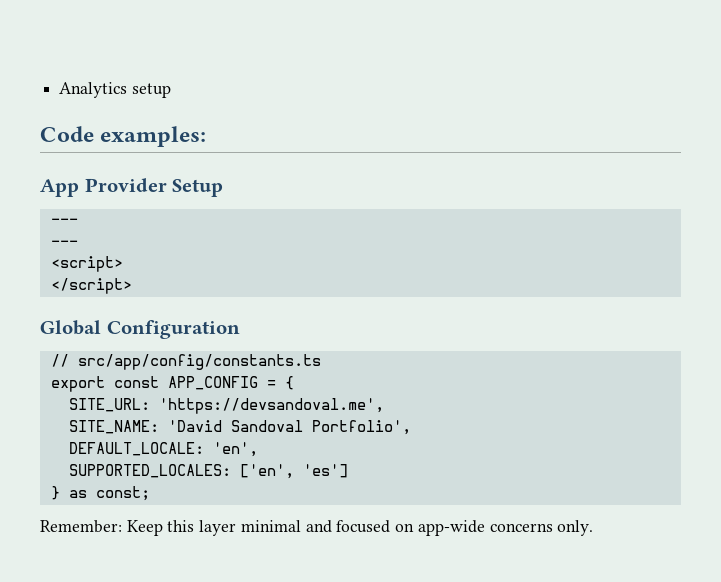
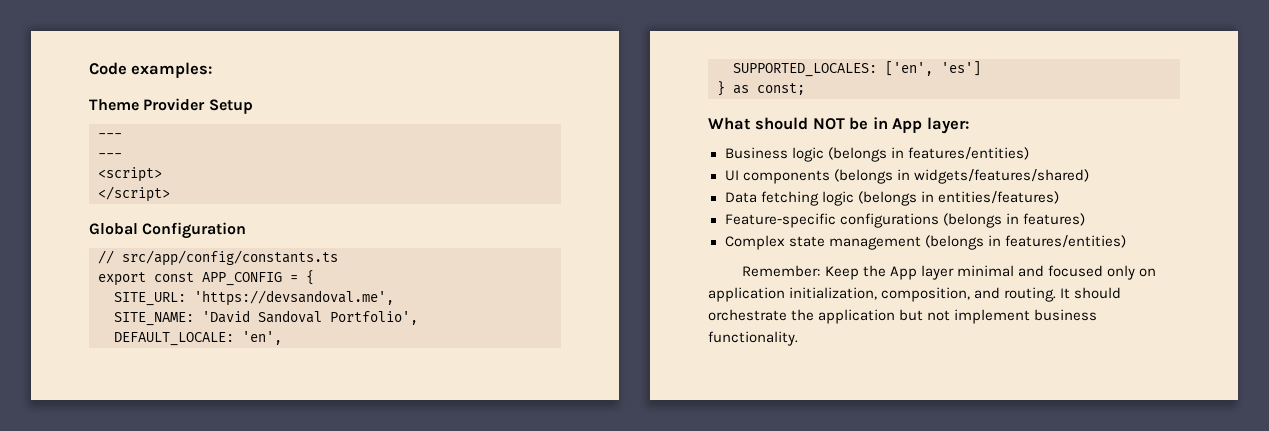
[59,82,171,98] Analytics setup // -> (89, 68) none
[40,179,79,197] App -> [89,99,139,111] Theme
(150, 493) none -> [708,117,969,134] [724,147,1029,162] [724,169,1089,184] [724,191,1059,206] [724,213,1085,228] [724,235,1126,250] // What should NOT be in App layer: // Business logic (belongs in features/entities) // UI components (belongs in widgets/features/shared) // Data fetching logic (belongs in entities/features) // Feature-specific configurations (belongs in features) // Complex state management (belongs in features/entities)
[167,520,195,532] this -> [862,265,917,280] the App
[395,520,594,536] on app-wide concerns only. -> [1106,265,1156,280] [708,287,1122,302] [708,309,1098,324] [708,331,798,346] only on application initialization, composition, and routing. It should orchestrate the application but not implement business functionality.

